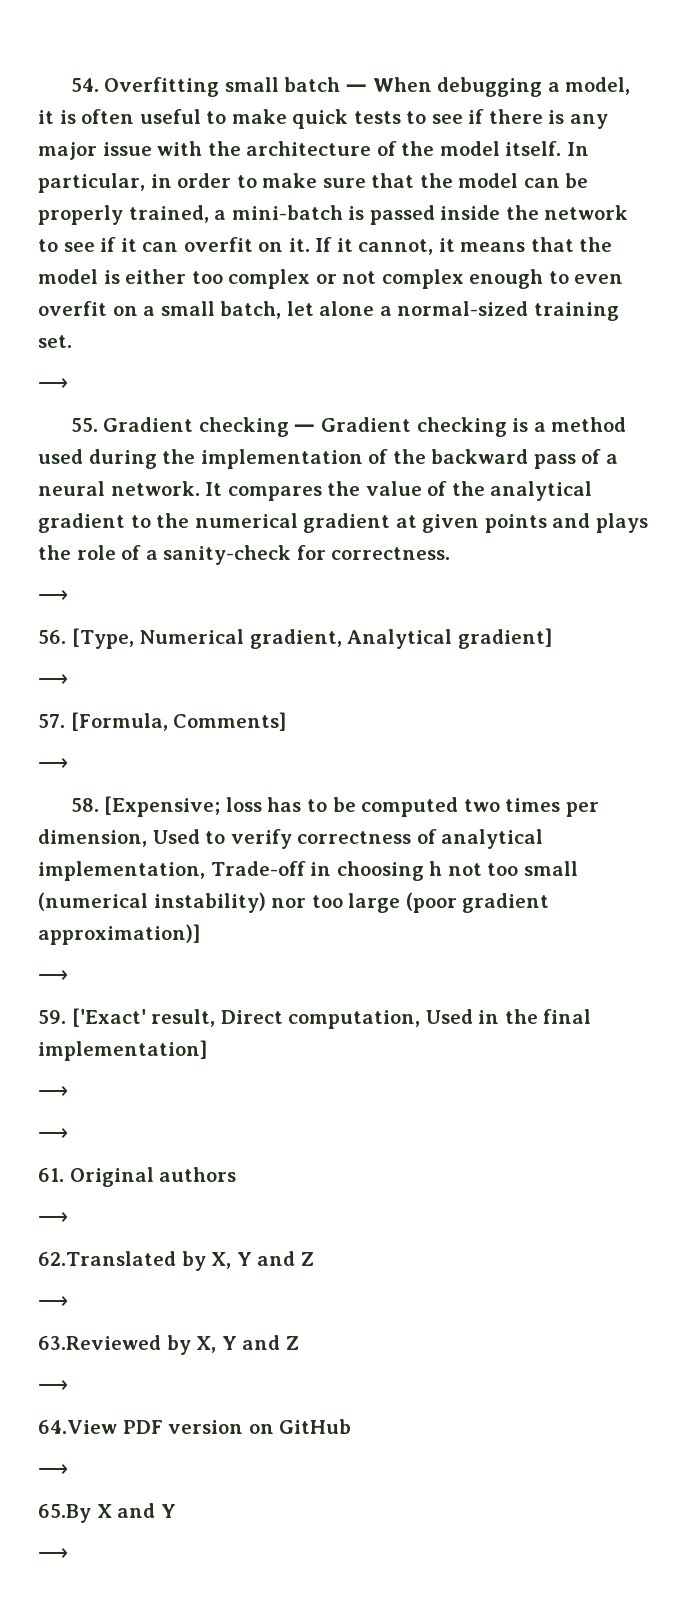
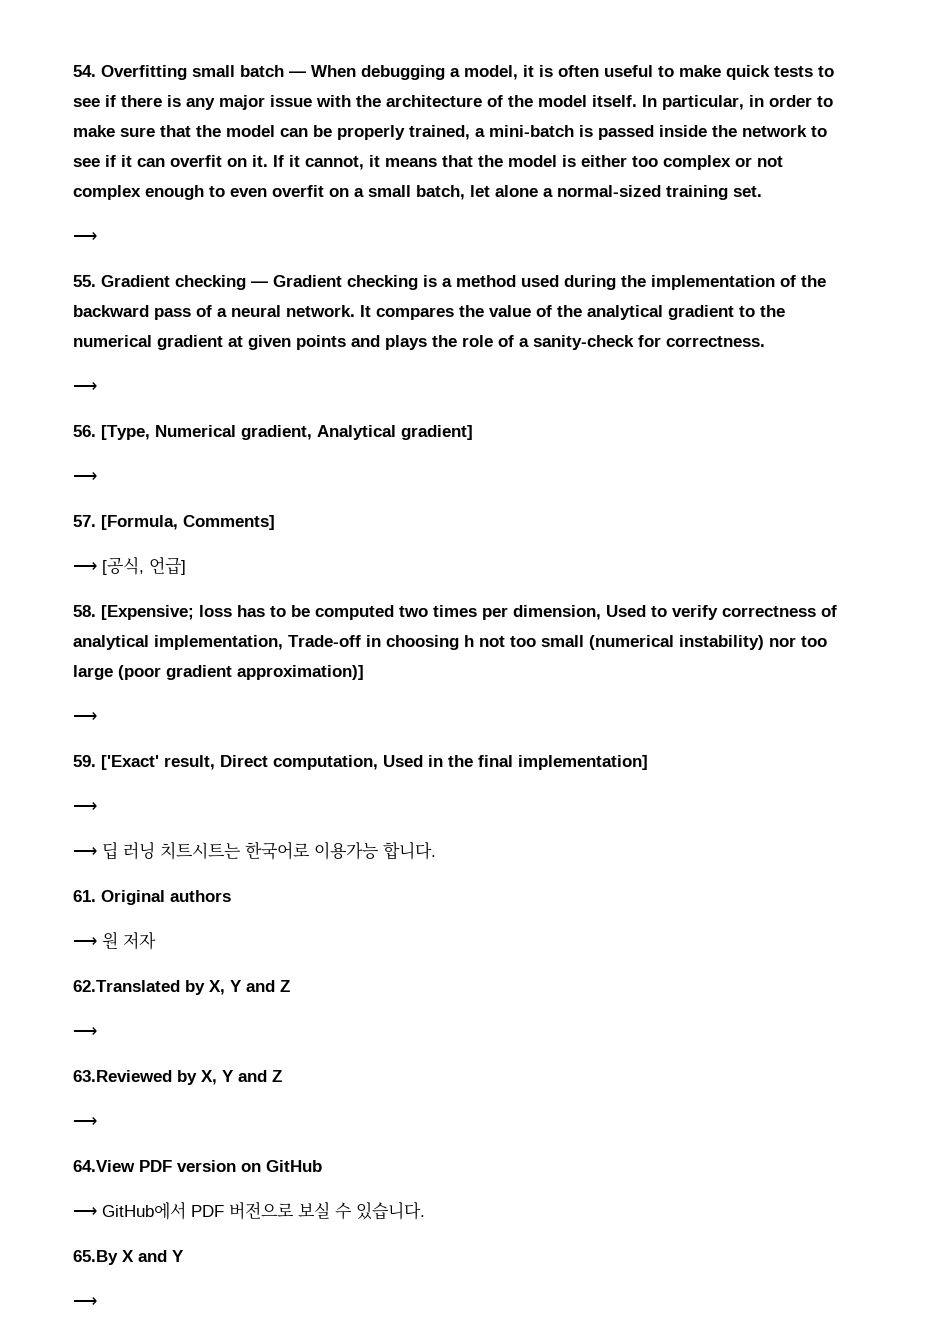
(68, 764) none -> [102,556,186,575] [공식, 언급]
(68, 1134) none -> [102,841,436,860] 딥 러닝 치트시트는 한국어로 이용가능 합니다.
(68, 1218) none -> [102,931,156,950] 원 저자
(68, 1470) none -> [102,1201,425,1220] GitHub에서 PDF 버전으로 보실 수 있습니다.

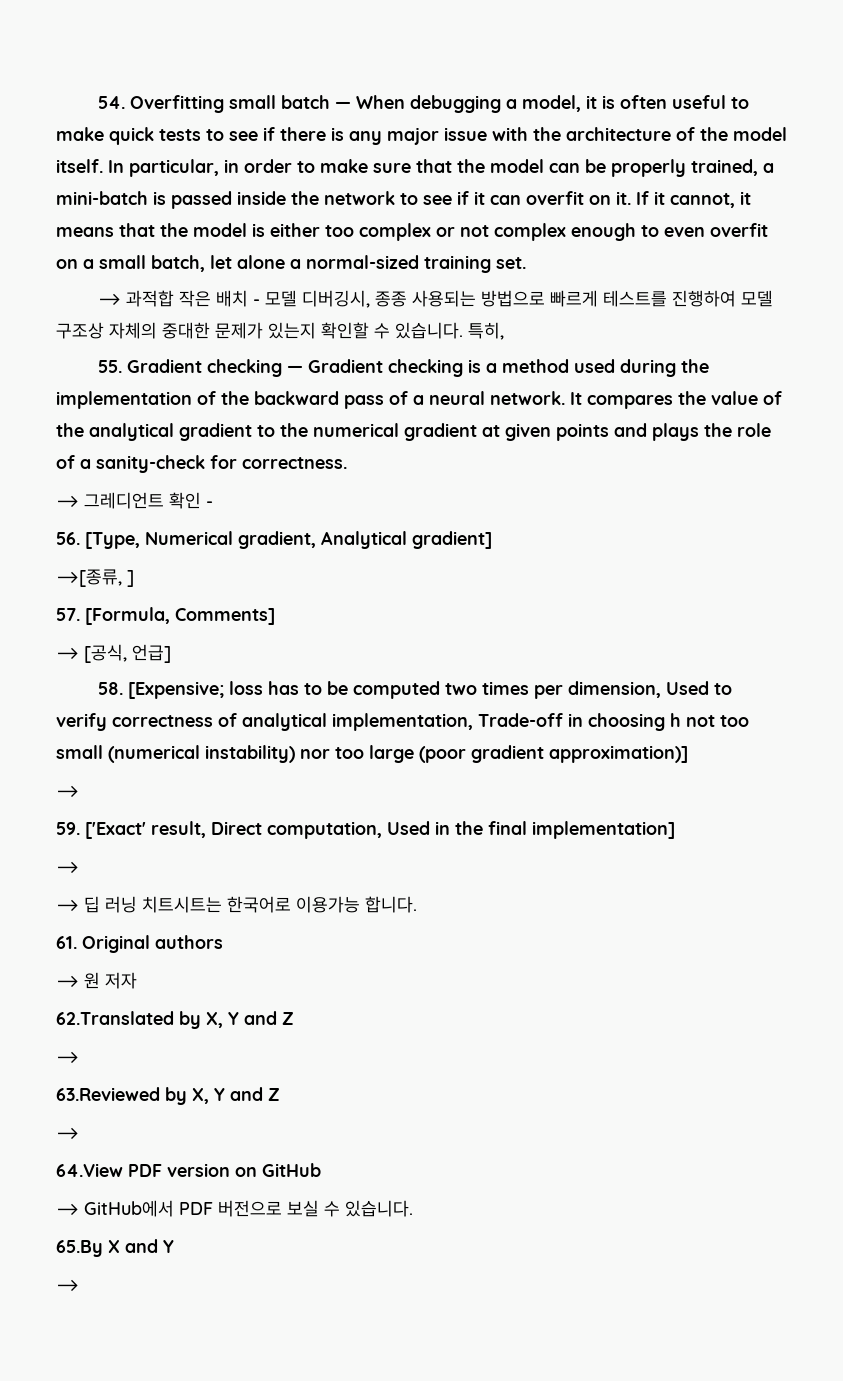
(97, 237) none -> [125,290,773,308] [56,322,504,340] 과적합 작은 배치 - 모델 디버깅시, 종종 사용되는 방법으로 빠르게 테스트를 진행하여 모델 구조상 자체의 중대한 문제가 있는지 확인할 수 있습니다. 특히,
(97, 387) none -> [84,492,213,509] 그레디언트 확인 -
[73,472,97,482] ⟶ -> [56,569,134,587] ⟶[종류, ]

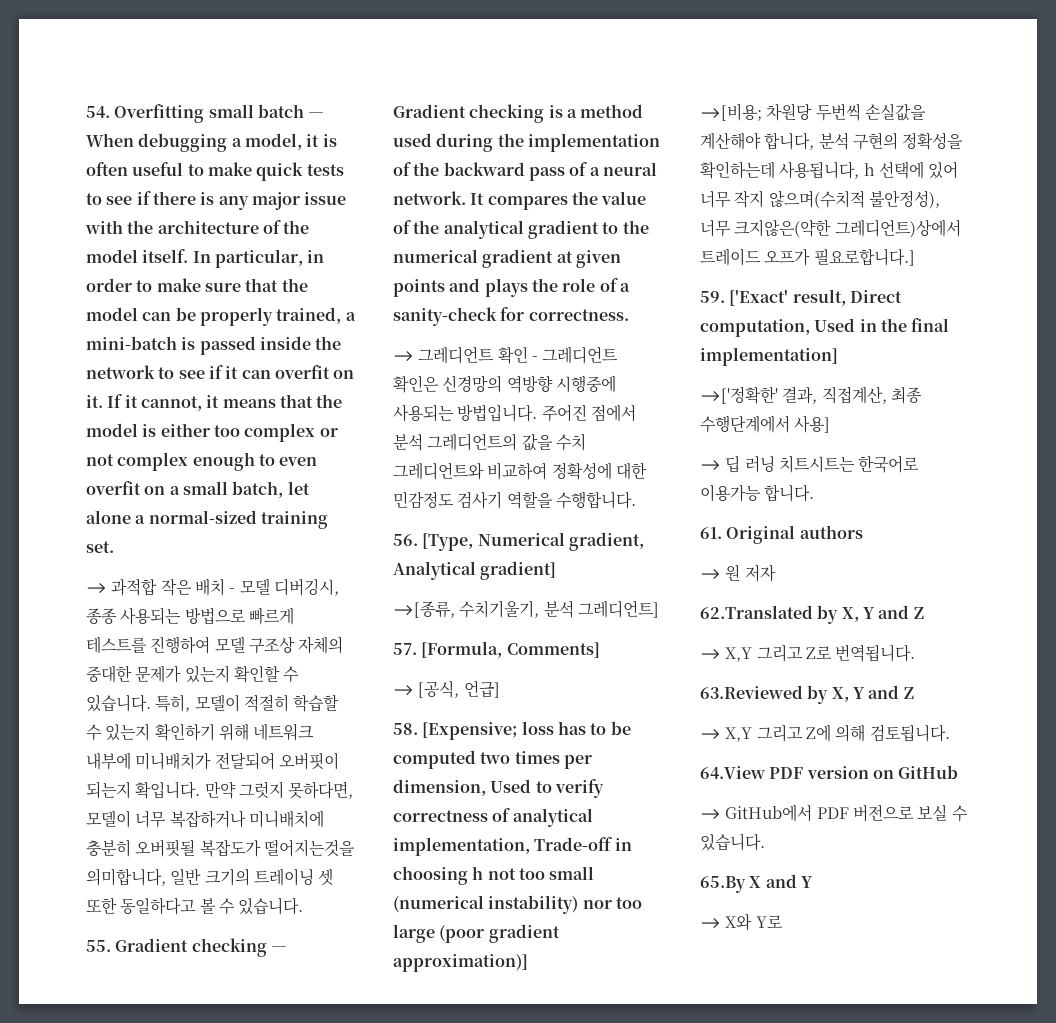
(504, 331) none -> [194,694,340,712] [86,723,315,741] [86,752,339,770] [86,781,354,799] [86,810,324,828] [86,839,355,857] [86,868,334,886] [86,897,304,915] 모델이 적절히 학습할 수 있는지 확인하기 위해 네트워크 내부에 미니배치가 전달되어 오버핏이 되는지 확입니다. 만약 그럿지 못하다면, 모델이 너무 복잡하거나 미니배치에 충분히 오버핏될 복잡도가 떨어지는것을 의미합니다, 일반 크기의 트레이닝 셋 또한 동일하다고 볼 수 있습니다.
(213, 504) none -> [542,346,619,364] [393,375,616,393] [393,404,636,422] [393,433,586,451] [393,462,647,480] [393,491,636,509] 그레디언트 확인은 신경망의 역방향 시행중에 사용되는 방법입니다. 주어진 점에서 분석 그레디언트의 값을 수치 그레디언트와 비교하여 정확성에 대한 민감정도 검사기 역할을 수행합니다.
[127,570,134,587] ] -> [459,600,659,618] 수치기울기, 분석 그레디언트]
[56,785,79,798] ⟶ -> [700,103,926,121] [700,132,964,150] [700,161,959,179] [700,190,940,209] [700,219,961,238] [700,248,915,266] ⟶[비용; 차원당 두번씩 손실값을 계산해야 합니다, 분석 구현의 정확성을 확인하는데 사용됩니다, h 선택에 있어 너무 작지 않으며(수치적 불안정성), 너무 크지않은(약한 그레디언트)상에서 트레이드 오프가 필요로합니다.]
[56,861,79,874] ⟶ -> [700,386,922,404] [700,415,831,433] ⟶['정확한' 결과, 직접계산, 최종 수행단계에서 사용]
(79, 1057) none -> [725,644,916,662] X,Y 그리고 Z로 번역됩니다.
(79, 1133) none -> [725,724,950,742] X,Y 그리고 Z에 의해 검토됩니다.
(79, 1285) none -> [725,913,783,931] X와 Y로

